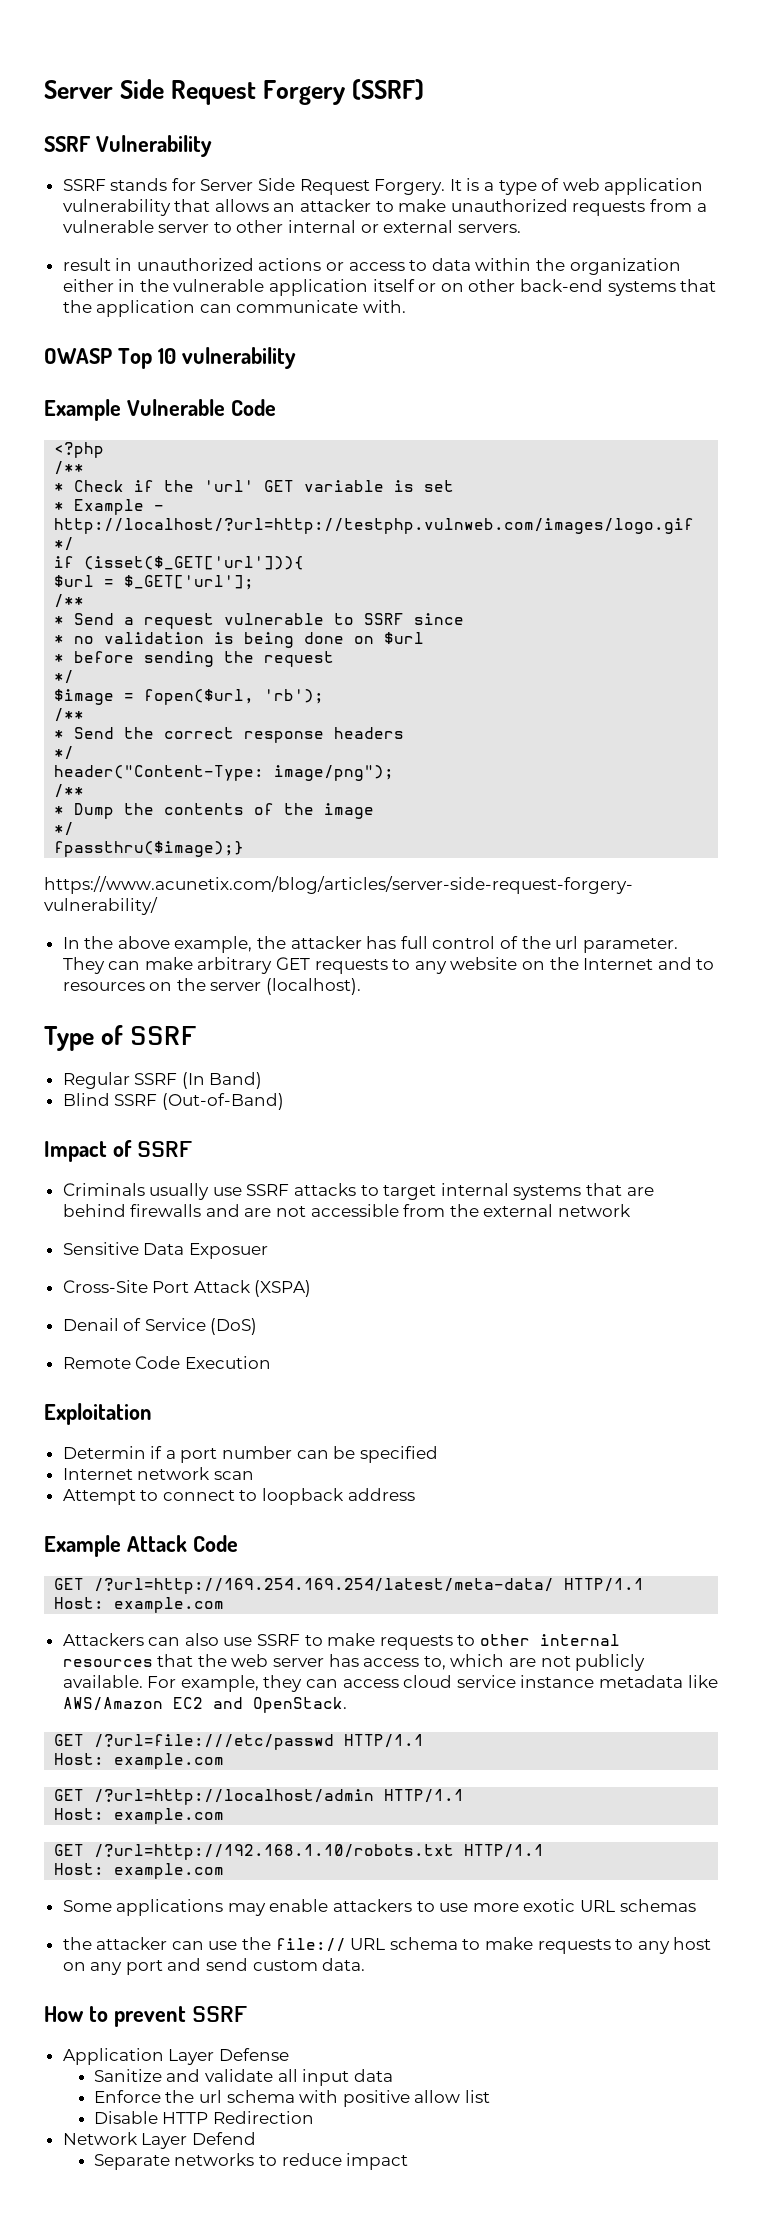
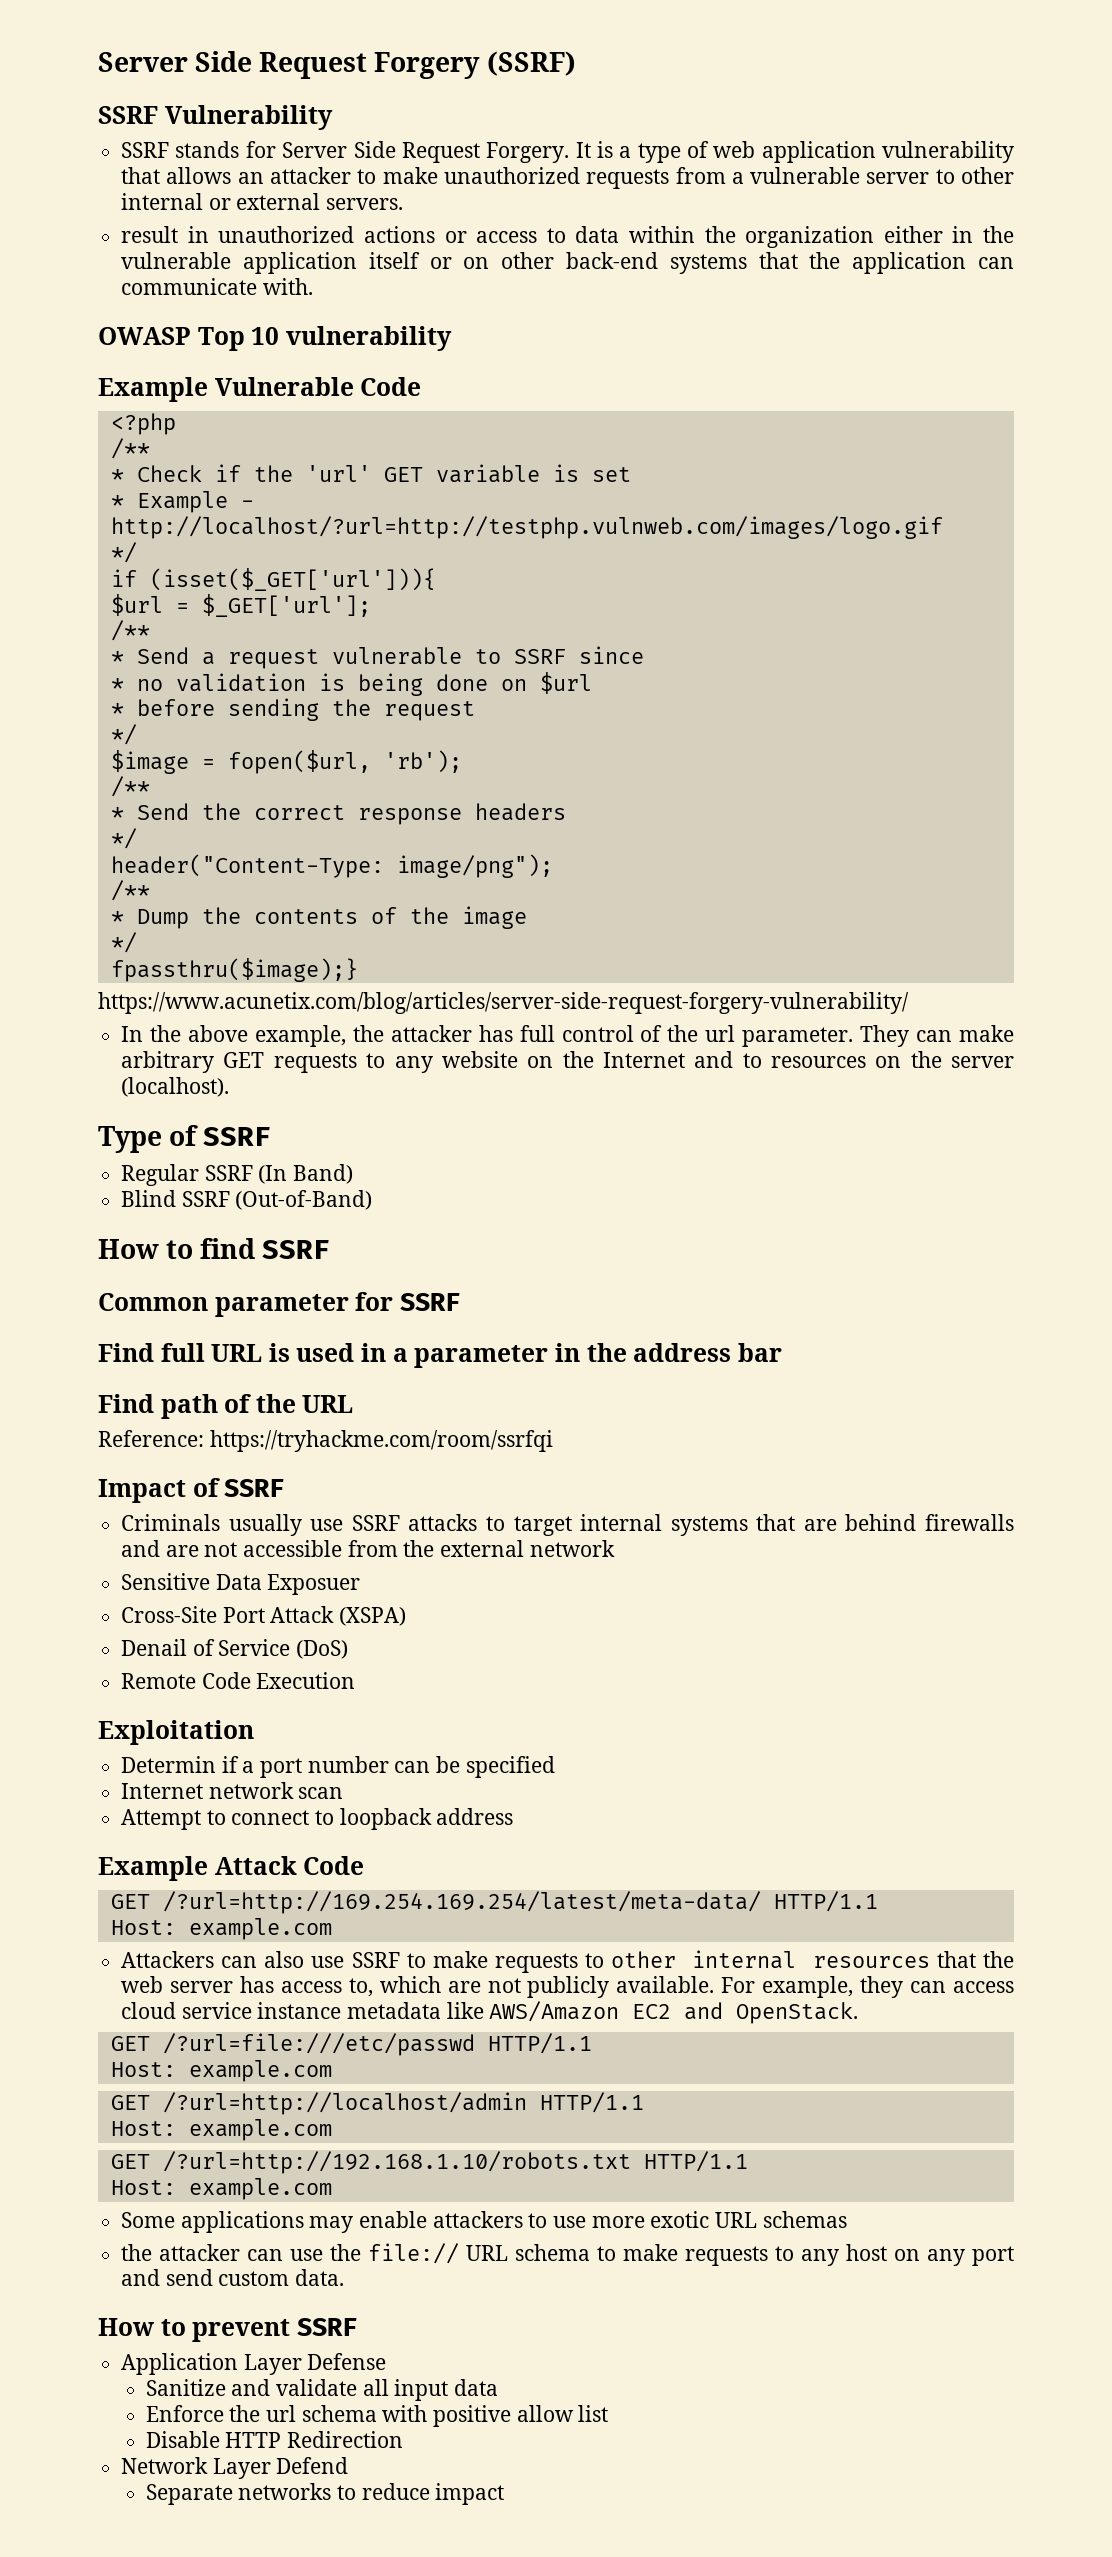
(284, 1101) none -> [98,1238,331,1259] [98,1292,460,1317] [98,1343,782,1368] [98,1394,354,1419] [98,1430,553,1452] // How to find SSRF // Common parameter for SSRF // Find full URL is used in a parameter in the address bar // Find path of the URL // Reference: https://tryhackme.com/room/ssrfqi

